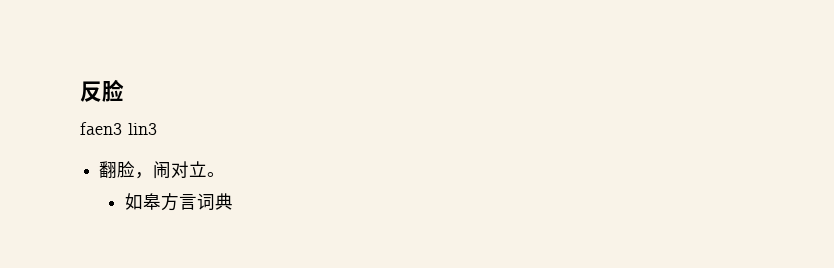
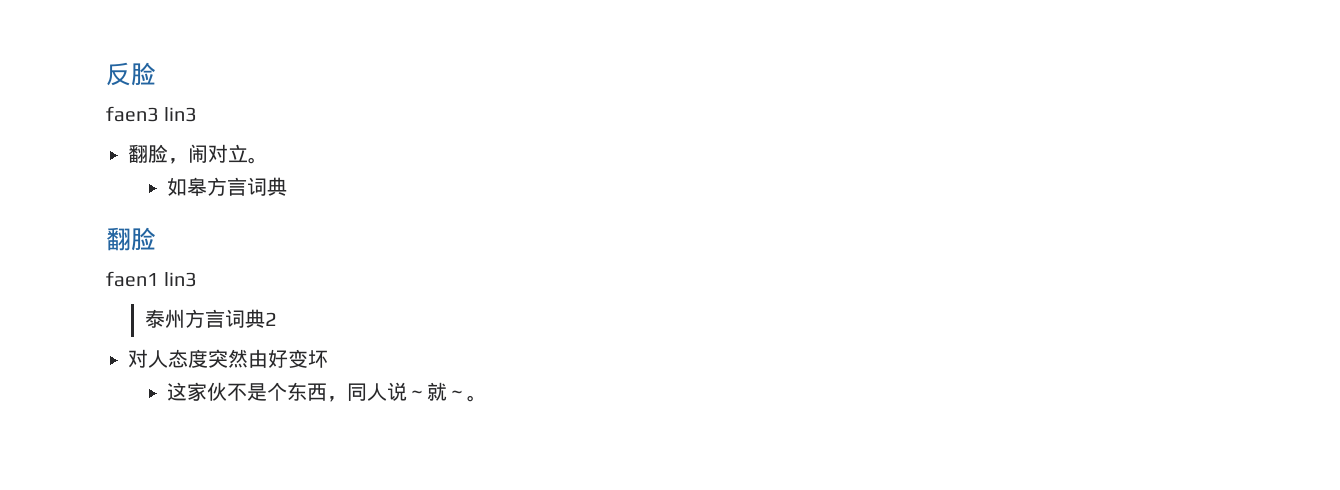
(233, 201) none -> [106,227,156,251] [106,271,198,287] [144,309,277,329] [128,349,328,368] [166,382,487,402] // 翻脸 // faen1 lin3 // 泰州方言词典2 // 对人态度突然由好变坏 // 这家伙不是个东西，同人说～就～。

